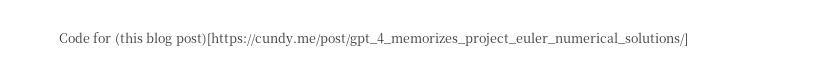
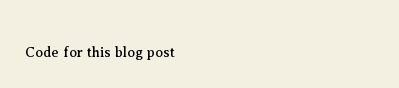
[114,32,688,47] (this blog post)[https://cundy.me/post/gpt_4_memorizes_project_euler_numerical_solutions/] -> [87,46,175,60] this blog post

